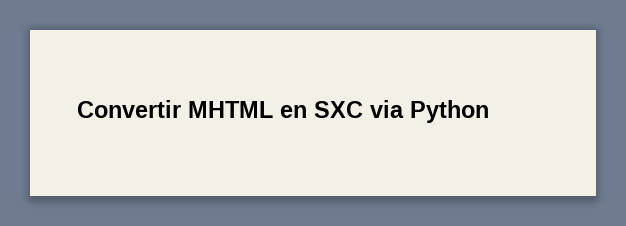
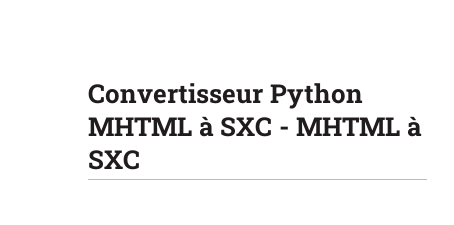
[77,100,489,123] Convertir MHTML en SXC via Python -> [88,83,364,109] [88,116,423,137] [88,150,140,170] Convertisseur Python MHTML à SXC - MHTML à SXC

